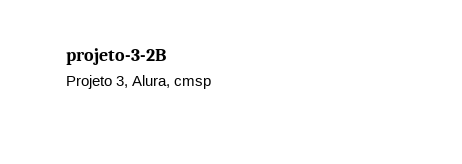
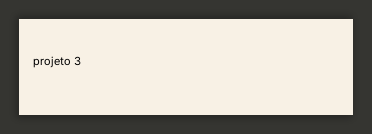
[66,48,166,65] [66,75,212,89] projeto-3-2B // Projeto 3, Alura, cmsp -> [33,56,82,68] projeto 3

